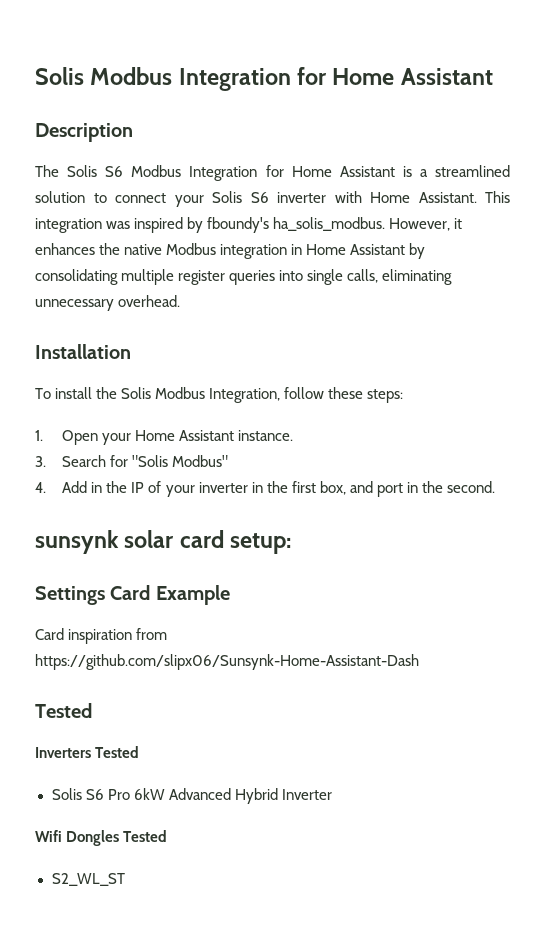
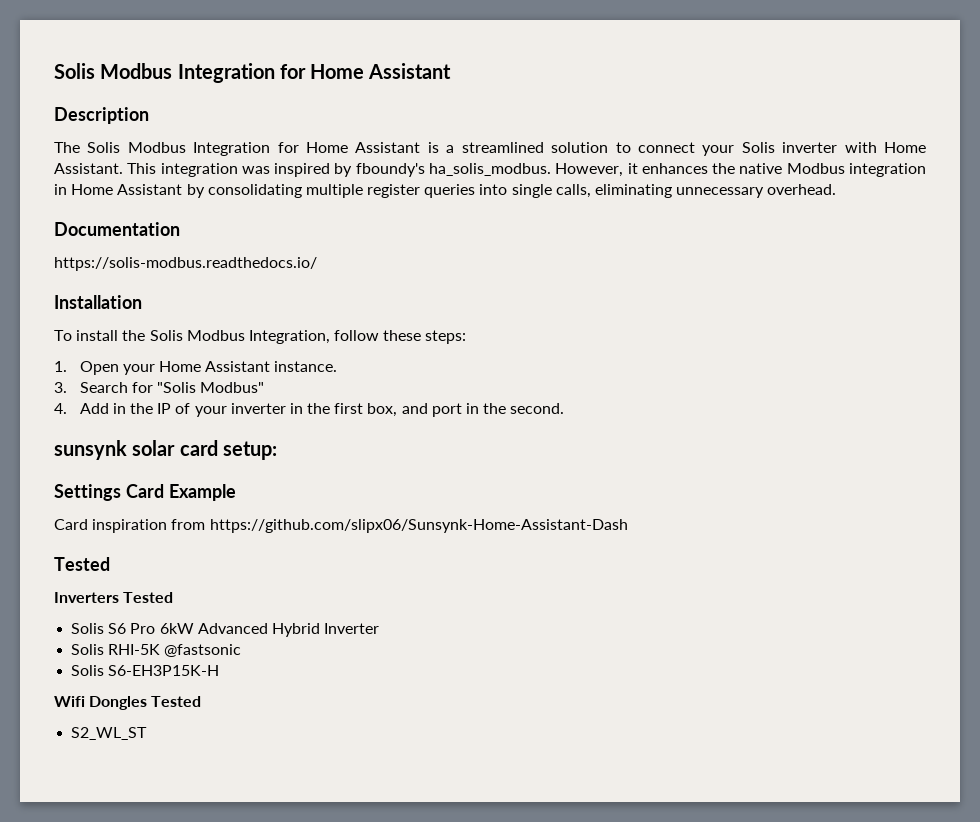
[105,166,124,177] S6 -> (121, 147) none
[250,192,269,203] S6 -> (775, 147) none
(181, 301) none -> [54,222,180,236] [54,257,317,271] // Documentation // https://solis-modbus.readthedocs.io/
(332, 794) none -> [71,644,242,657] [71,665,220,676] // Solis RHI-5K @fastsonic // Solis S6-EH3P15K-H

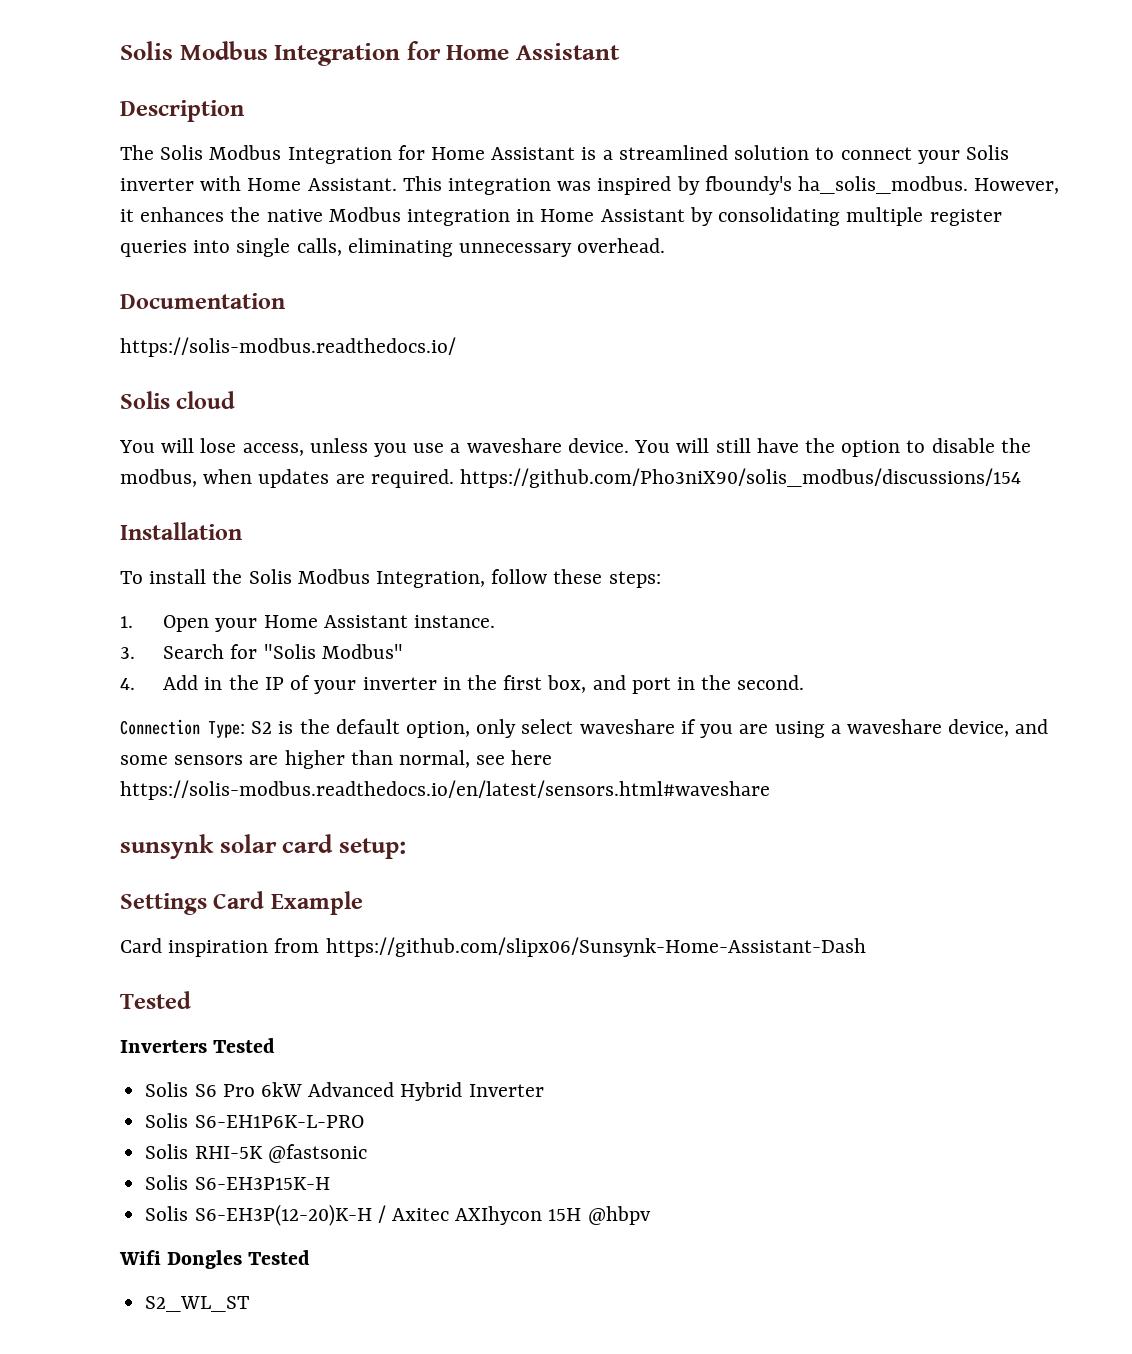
(317, 264) none -> [120,391,236,409] [119,438,1031,457] [120,468,1022,488] // Solis cloud // You will lose access, unless you use a waveshare device. You will still have the option to disable the modbus, when updates are required. https://github.com/Pho3niX90/solis_modbus/discussions/154
(565, 408) none -> [120,719,1049,738] [120,750,553,769] [120,780,770,800] // Connection Type: S2 is the default option, only select waveshare if you are using a waveshare device, and some sensors are higher than normal, see here https://solis-modbus.readthedocs.io/en/latest/sensors.html#waveshare
(380, 628) none -> [145,1113,364,1128] // Solis S6-EH1P6K-L-PRO
(220, 670) none -> [145,1204,651,1226] // Solis S6-EH3P(12-20)K-H / Axitec AXIhycon 15H @hbpv

